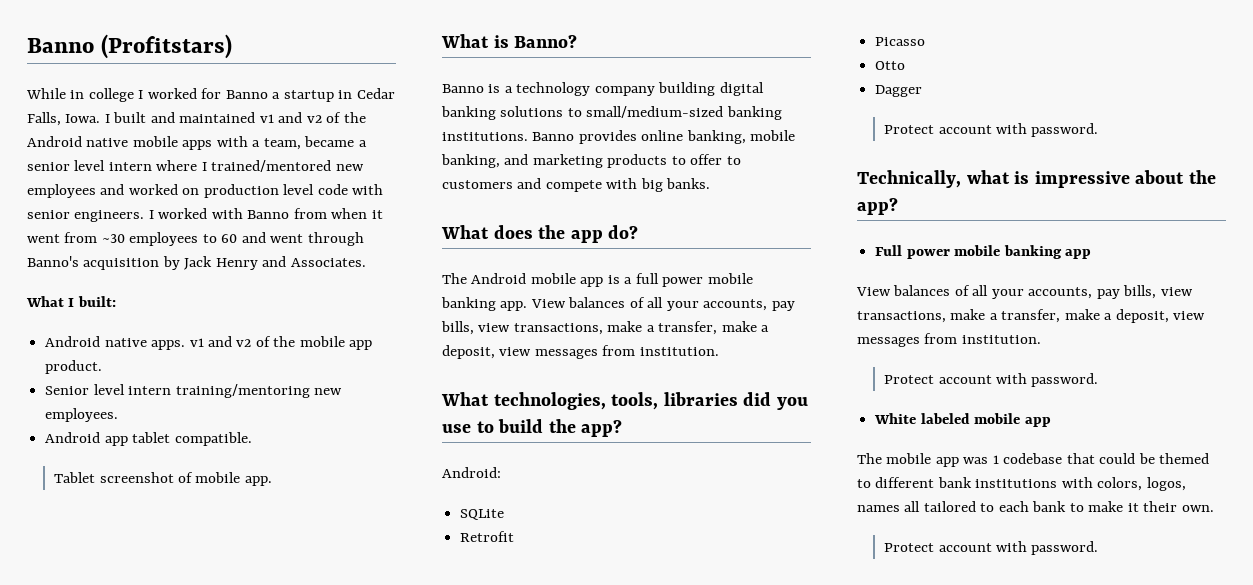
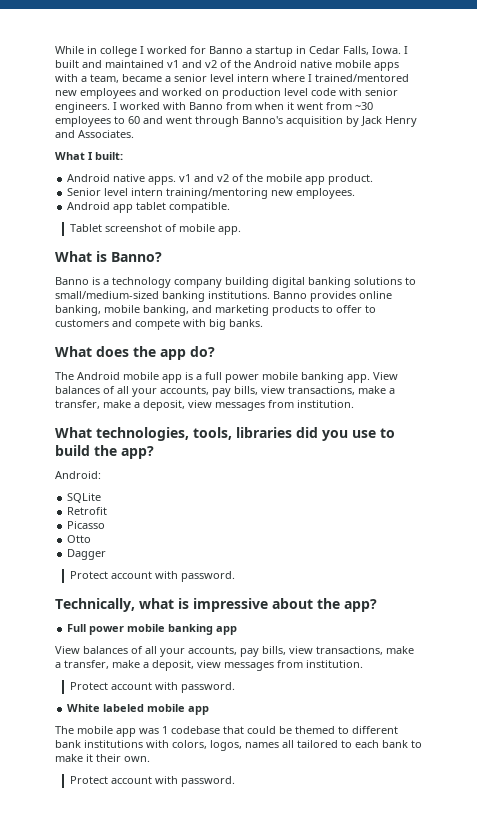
[27,34,233,59] Banno (Profitstars) // -> (55, 50) none

